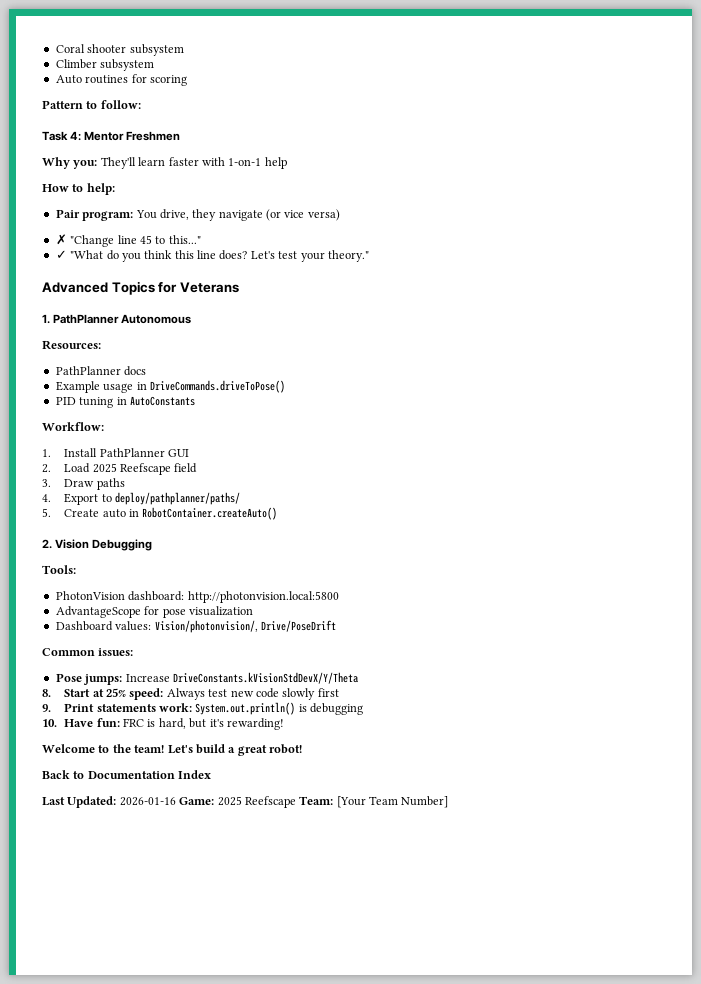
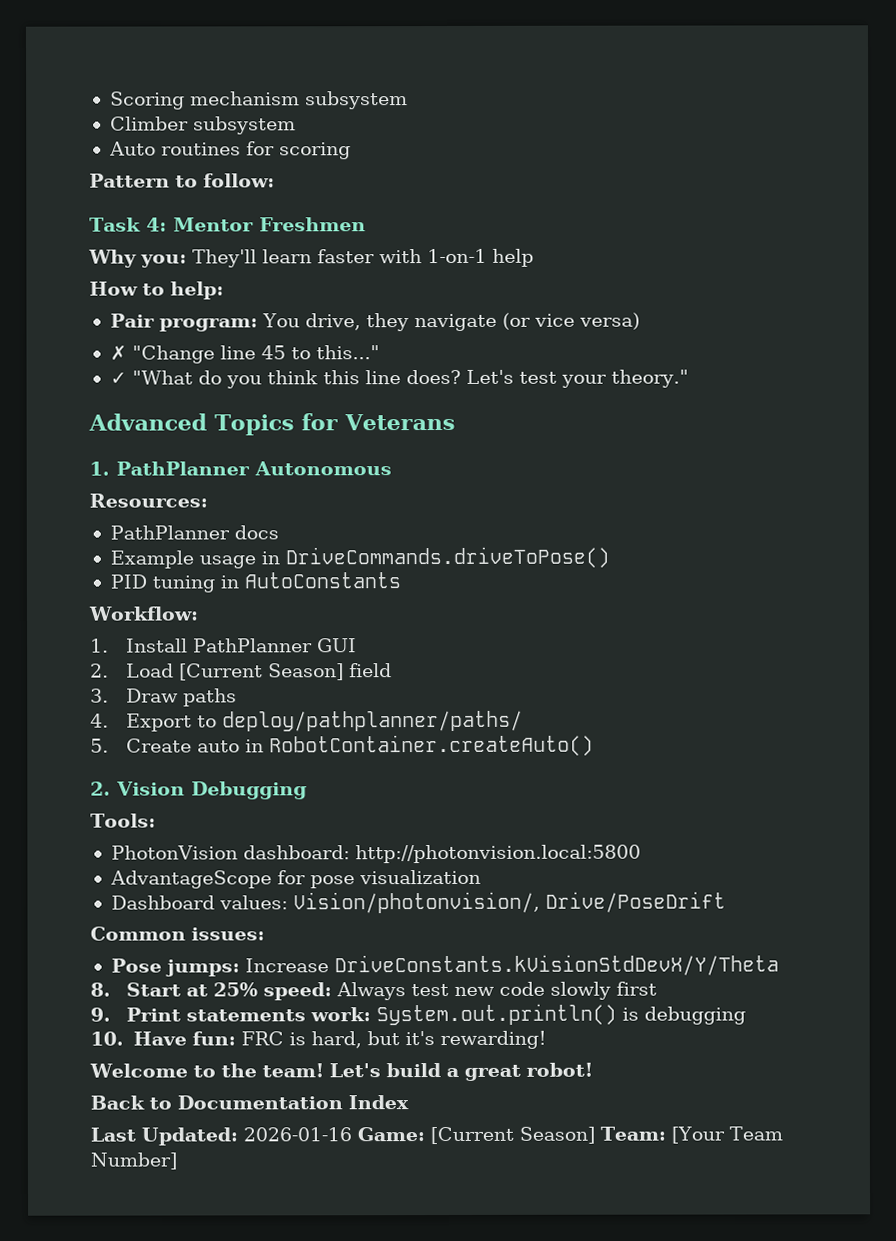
[55,44,127,53] Coral shooter -> [109,91,300,110] Scoring mechanism
[92,463,172,475] 2025 Reefscape -> [179,663,345,681] [Current Season]
[217,796,296,808] 2025 Reefscape -> [430,1126,595,1145] [Current Season]

